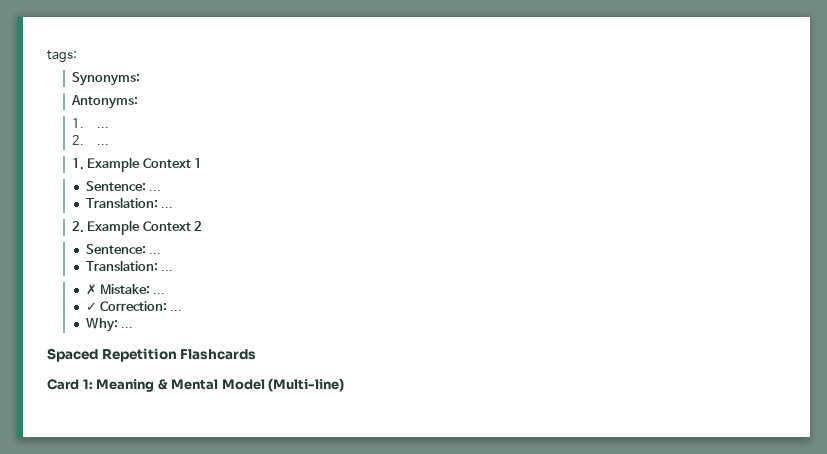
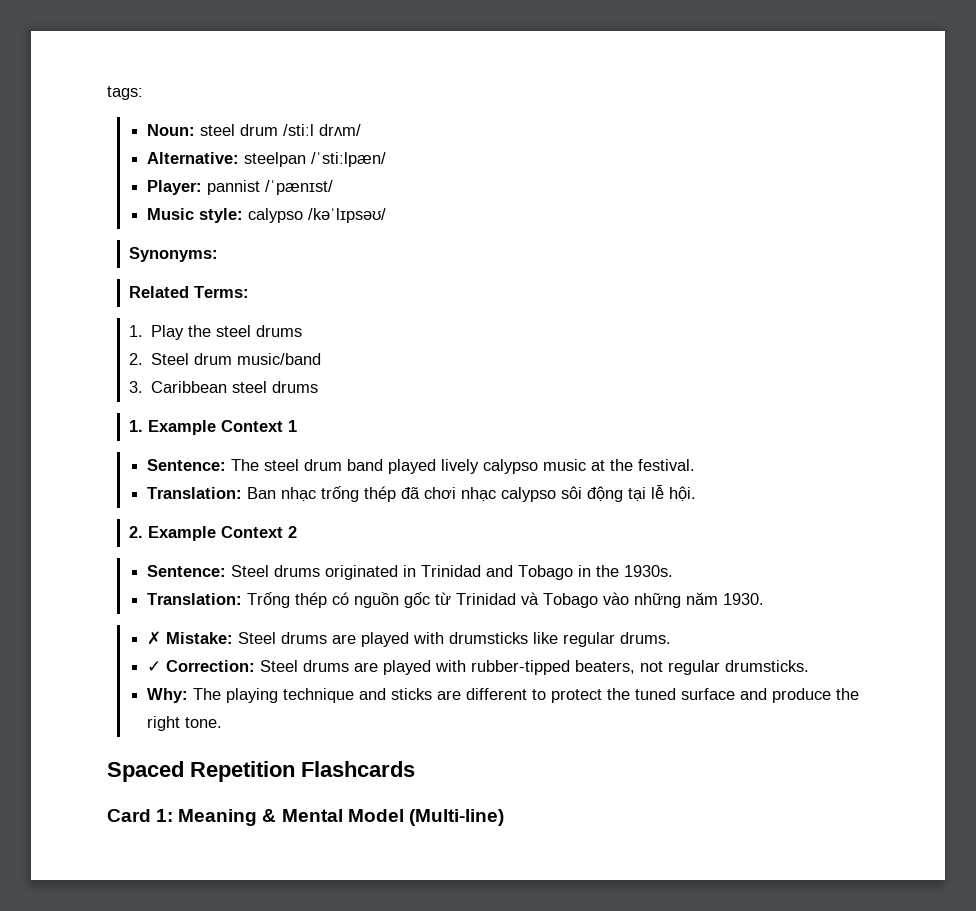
(77, 56) none -> [147,124,362,136] [147,152,387,167] [147,180,334,195] [147,208,387,223] // Noun: steel drum /stiːl drʌm/ // Alternative: steelpan /ˈstiːlpæn/ // Player: pannist /ˈpænɪst/ // Music style: calypso /kəˈlɪpsəʊ/
[70,95,138,109] [71,118,109,128] [71,135,109,145] Antonyms: // 1. ... // 2. ... -> [129,286,250,298] [129,325,303,340] [129,353,322,365] [129,381,319,393] Related Terms: // 1. Play the steel drums // 2. Steel drum music/band // 3. Caribbean steel drums
[149,190,162,191] [85,197,174,208] ... // Translation: ... -> [231,459,696,474] [147,485,697,502] The steel drum band played lively calypso music at the festival. // Translation: Ban nhạc trống thép đã chơi nhạc calypso sôi động tại lễ hội.
[149,253,162,254] [85,260,174,271] [85,284,166,295] [85,301,183,311] [85,318,134,332] ... // Translation: ... // ✗ Mistake: ... // ✓ Correction: ... // Why: ... -> [231,565,674,580] [147,592,765,608] [147,631,672,647] [147,660,810,675] [147,688,860,703] [147,716,223,731] Steel drums originated in Trinidad and Tobago in the 1930s. // Translation: Trống thép có nguồn gốc từ Trinidad và Tobago vào những năm 1930. // ✗ Mistake: Steel drums are played with drumsticks like regular drums. // ✓ Correction: Steel drums are played with rubber-tipped beaters, not regular drumsticks. // Why: The playing technique and sticks are different to protect the tuned surface and produce the right tone.

